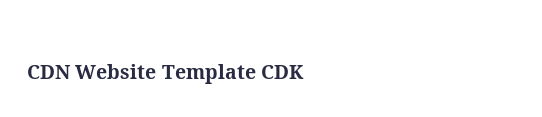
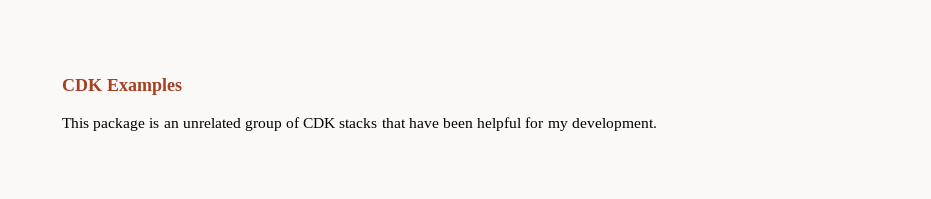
[27,64,304,84] CDN Website Template CDK -> [62,78,182,95] [62,117,657,131] CDK Examples // This package is an unrelated group of CDK stacks that have been helpful for my development.

